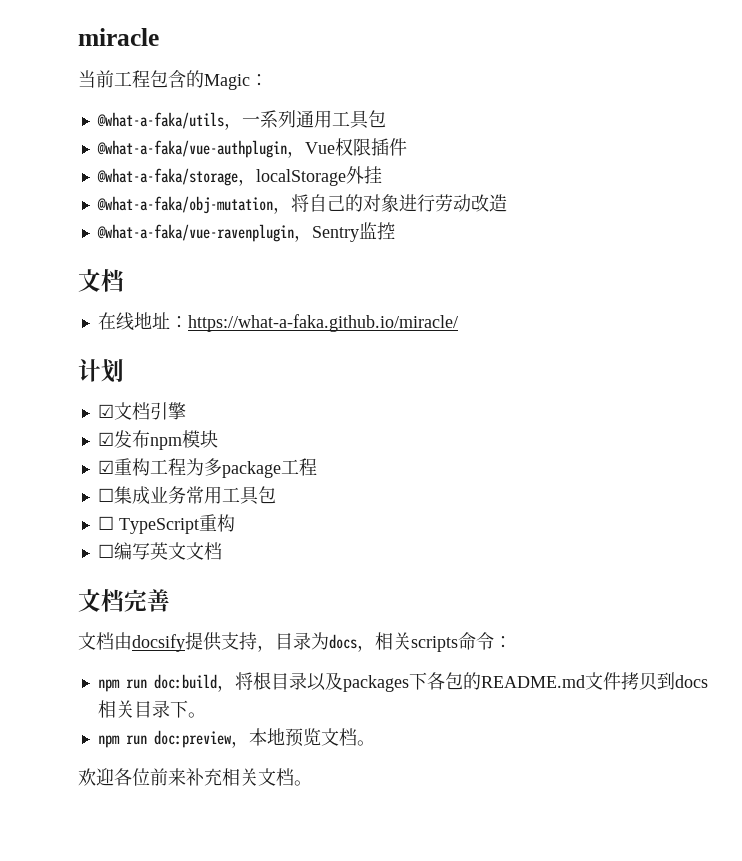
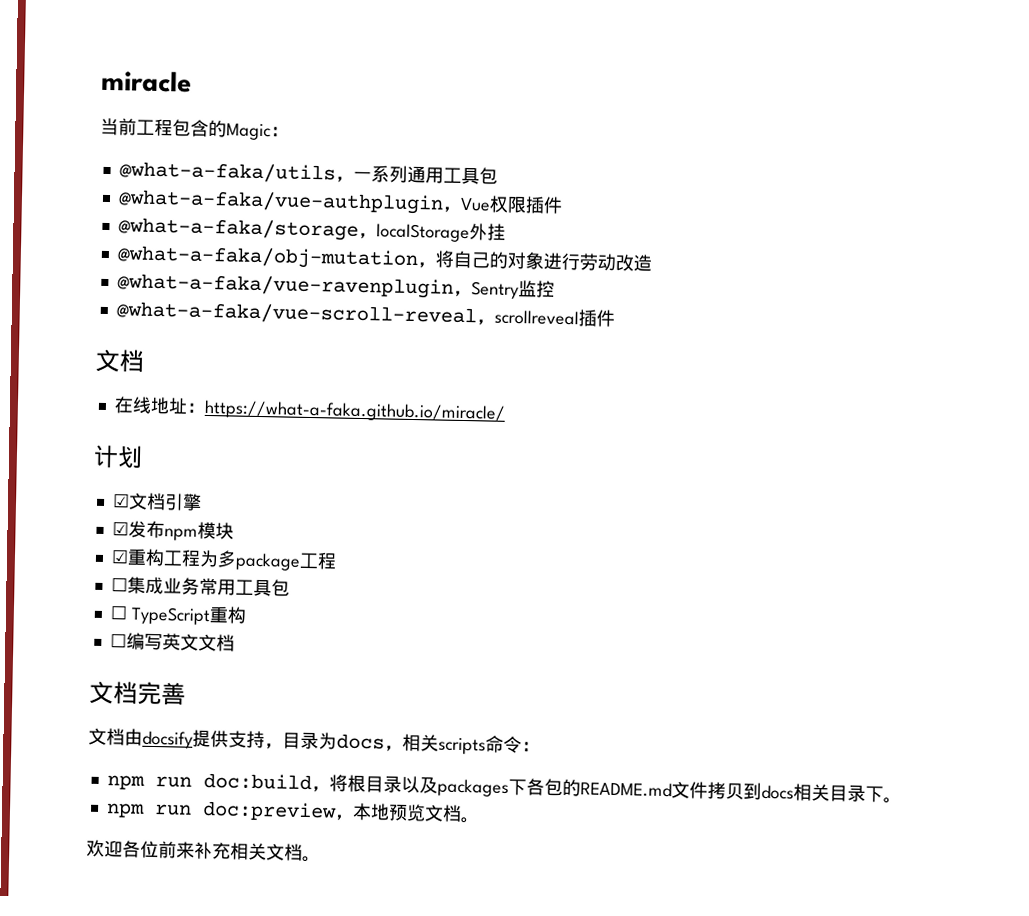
(395, 231) none -> [115,301,615,327] // @what-a-faka/vue-scroll-reveal，scrollreveal插件

